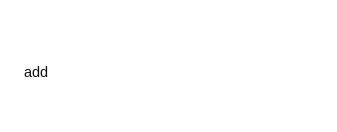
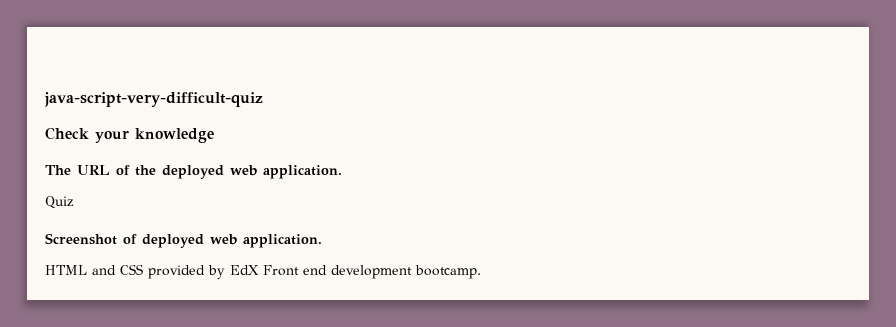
[24,66,48,77] add -> [44,92,263,107] [45,127,214,143] [45,165,342,179] [45,196,74,209] [45,233,322,248] [45,264,481,279] java-script-very-difficult-quiz // Check your knowledge // The URL of the deployed web application. // Quiz // Screenshot of deployed web application. // HTML and CSS provided by EdX Front end development bootcamp.

